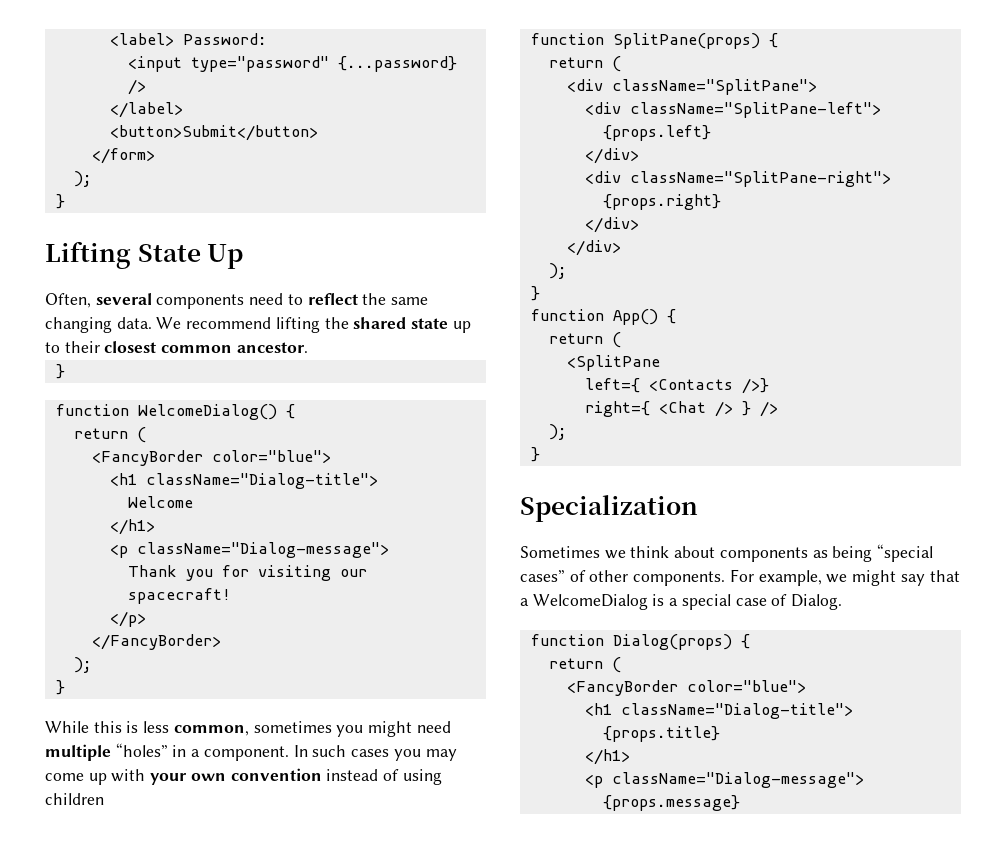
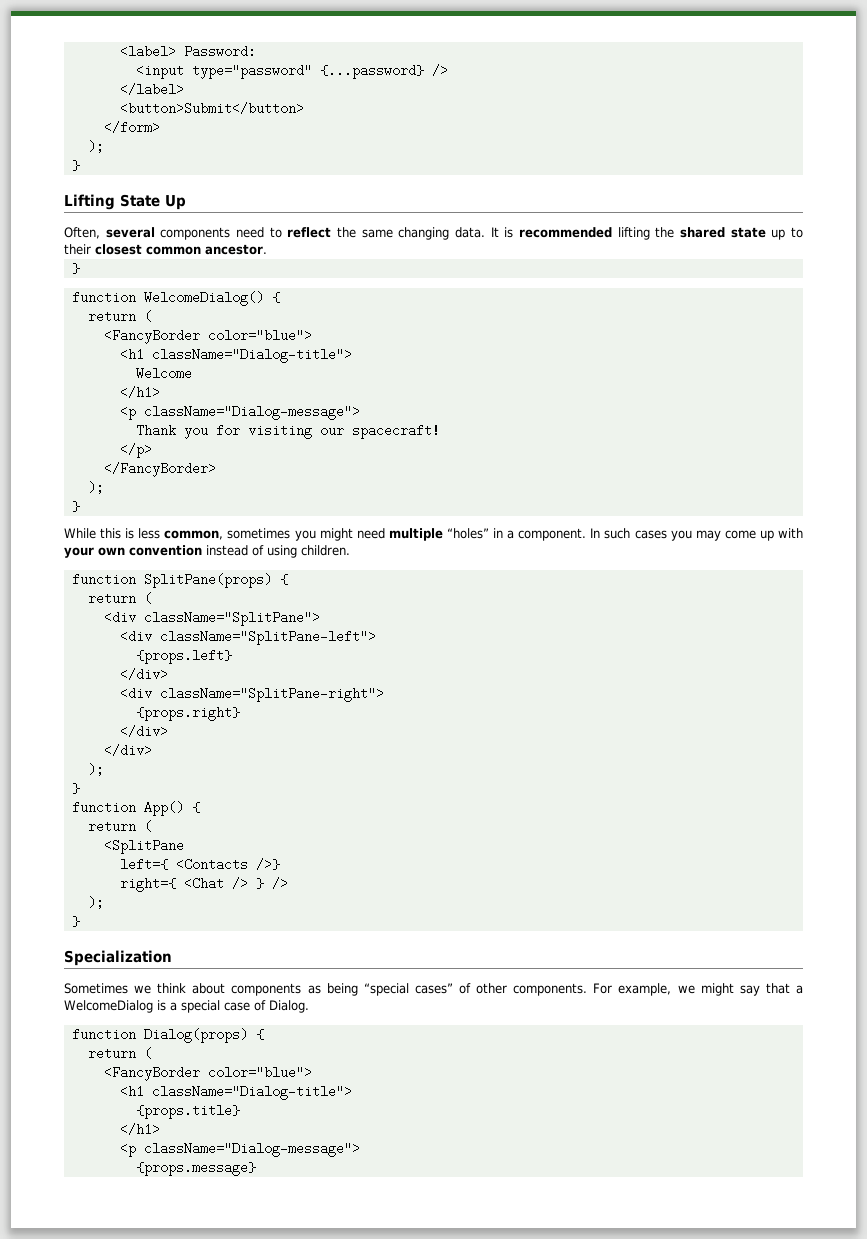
[156,317,272,329] We recommend -> [490,227,612,238] It is recommended
[45,793,104,805] children -> [301,545,350,556] children.

